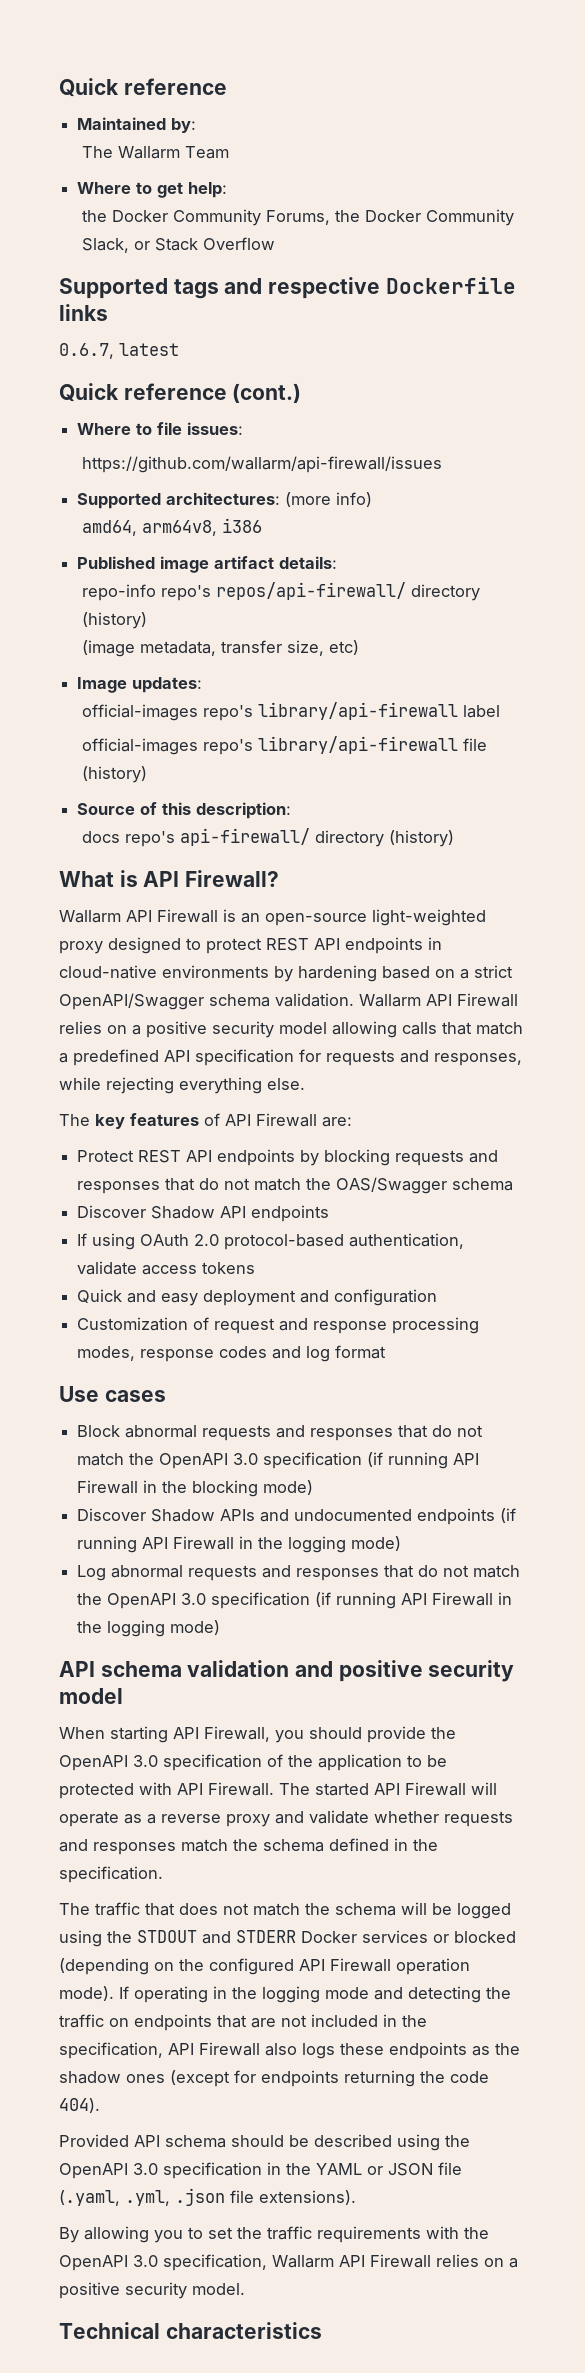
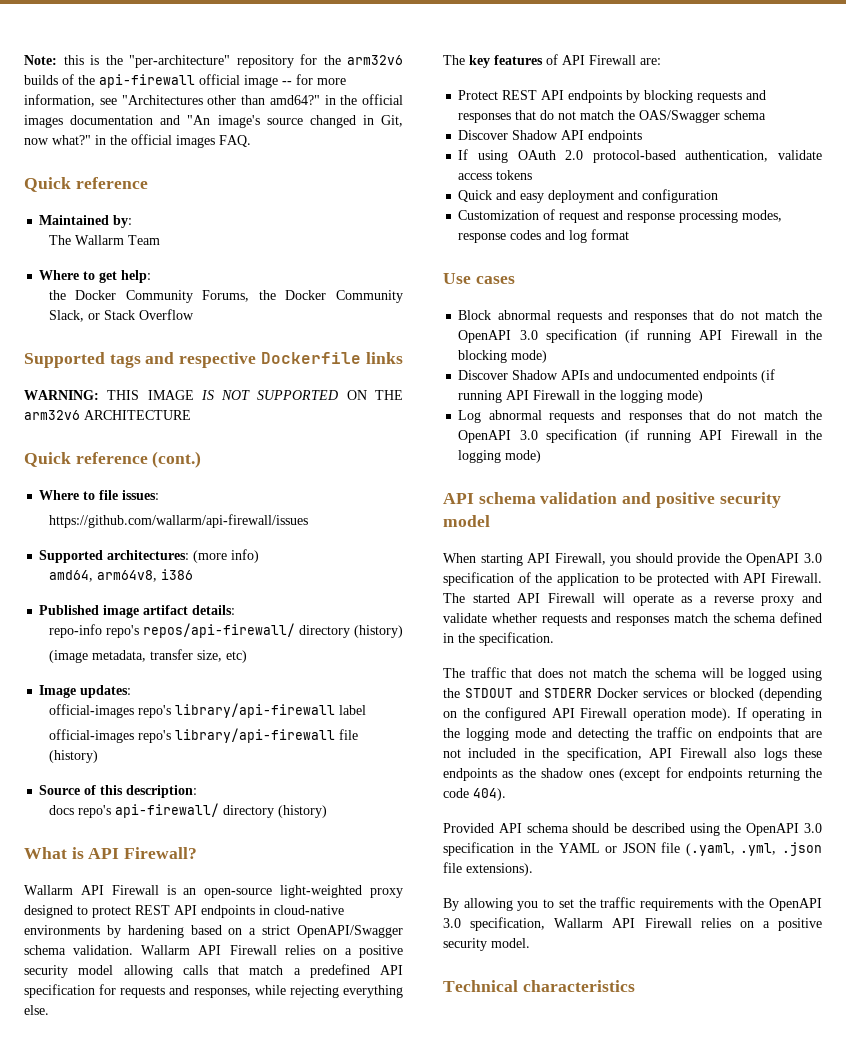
(59, 87) none -> [24,54,403,68] [24,74,346,88] [24,94,403,107] [24,115,403,128] [24,134,251,148] Note: this is the "per-architecture" repository for the arm32v6 builds of the api-firewall official image -- for more information, see "Architectures other than amd64?" in the official images documentation and "An image's source changed in Git, now what?" in the official images FAQ. //
[59,343,179,359] 0.6.7, latest -> [24,390,403,400] [24,410,191,420] WARNING: THIS IMAGE IS NOT SUPPORTED ON THE arm32v6 ARCHITECTURE

